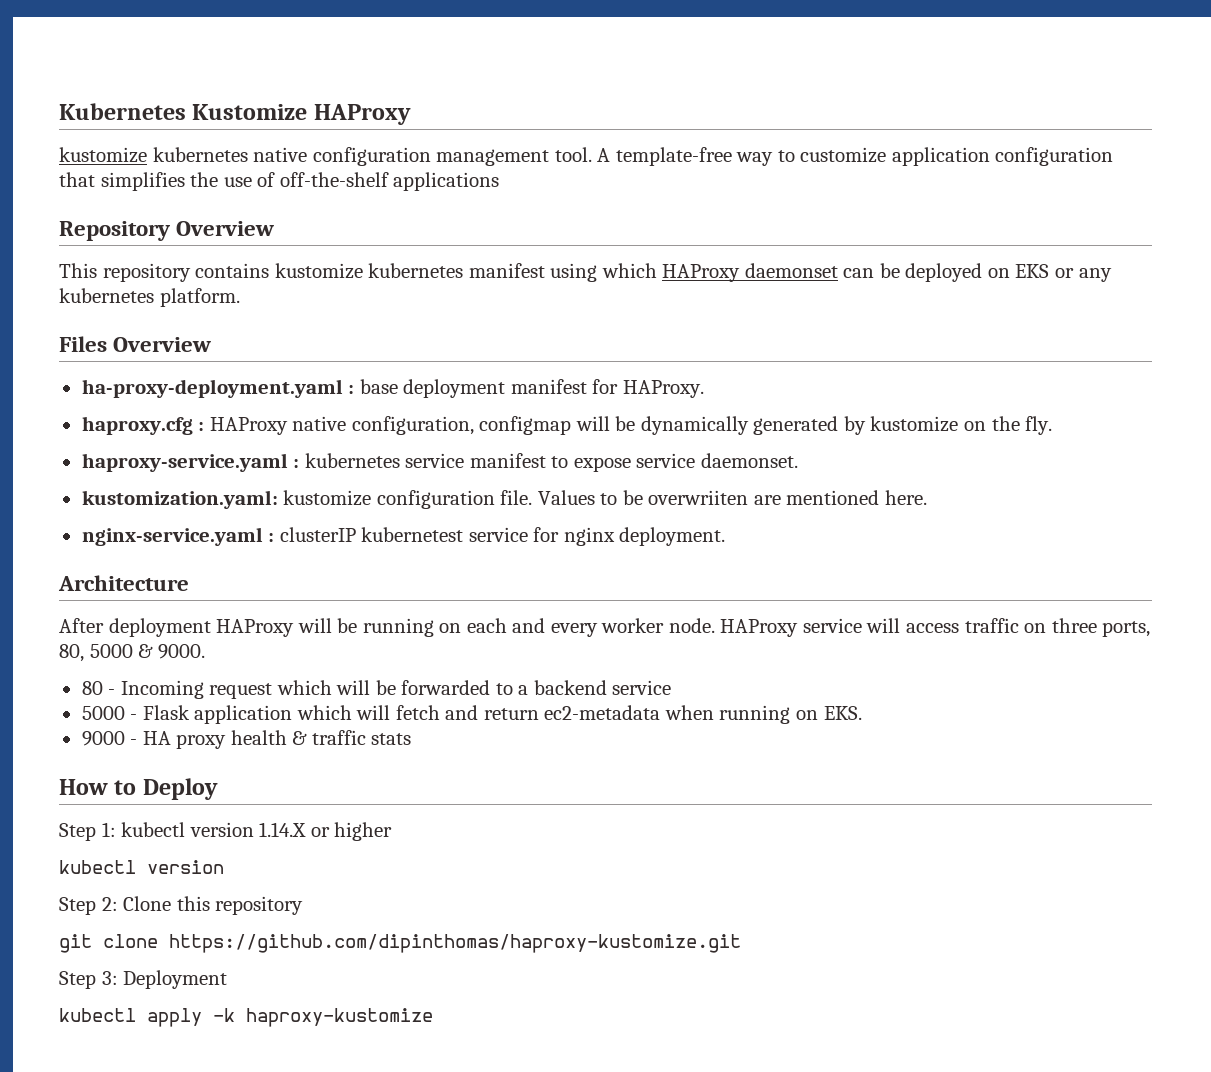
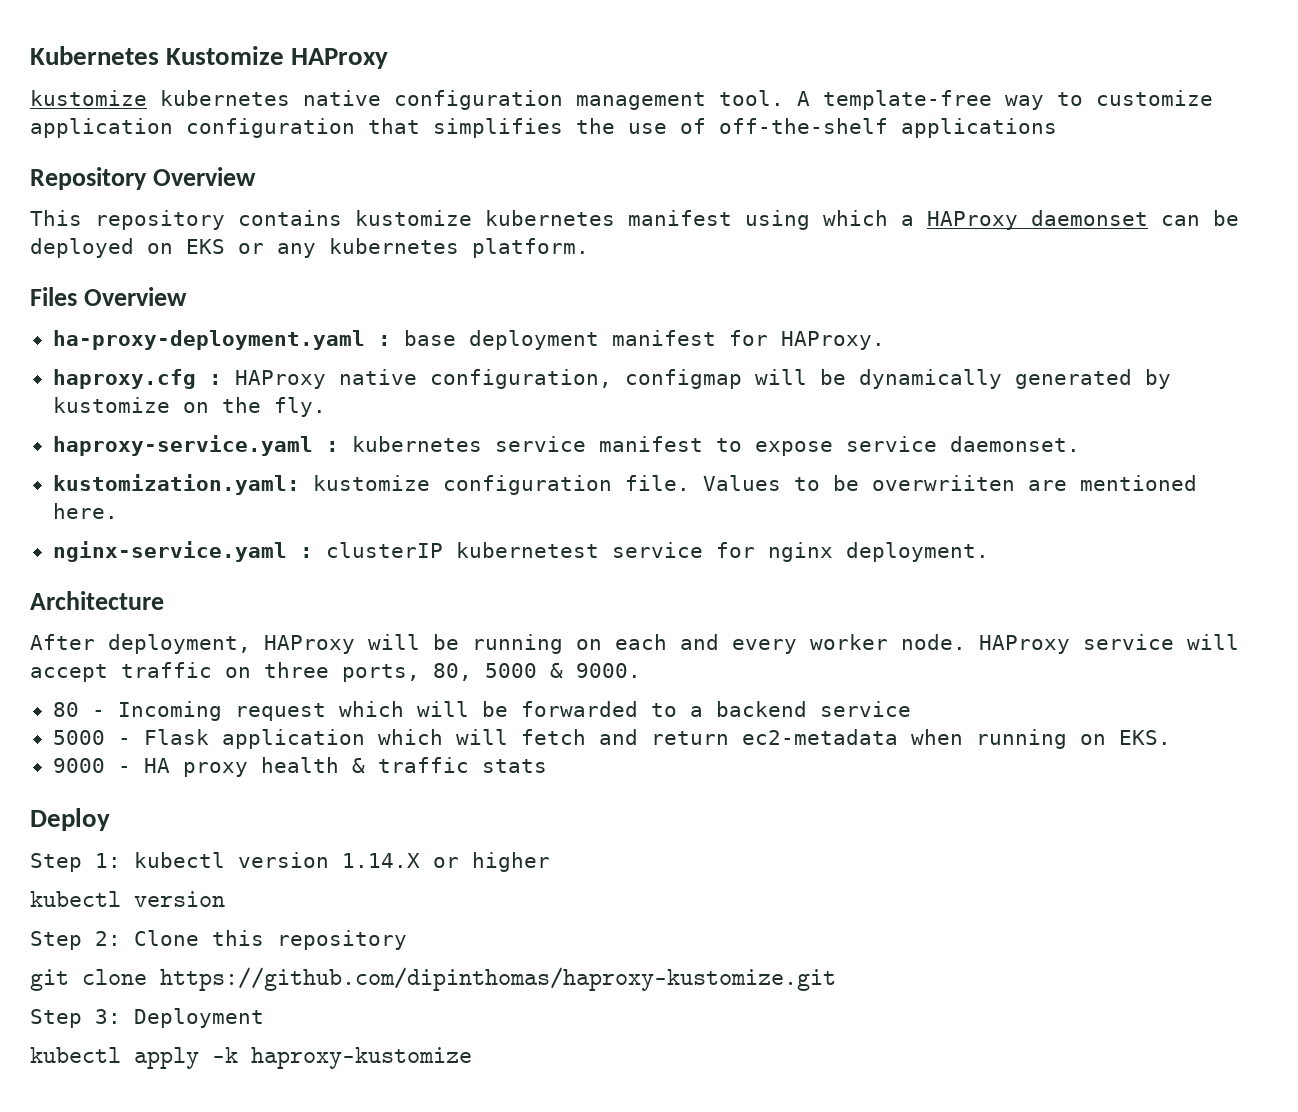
(657, 270) none -> [901,215,914,226] a
[108,618,211,637] deployment -> [108,634,251,654] deployment,
[906,623,960,633] access -> [30,664,108,682] accept
[59,779,137,795] How to -> (547, 766) none

